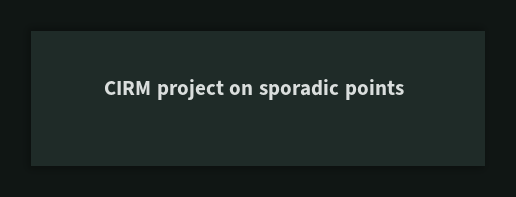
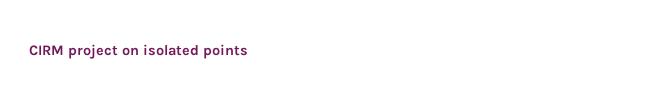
[259,79,340,100] sporadic -> [143,44,199,56] isolated

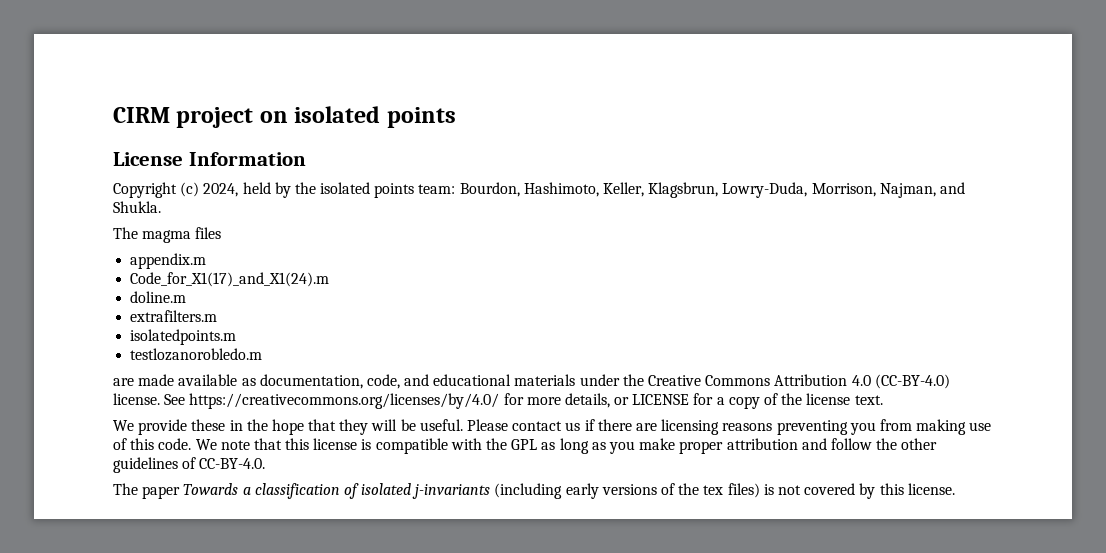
(248, 51) none -> [113,152,306,166] [113,182,965,198] [113,201,161,213] [113,227,222,243] [130,253,207,269] [130,272,330,287] [130,291,187,303] [130,310,218,322] [130,329,237,345] [130,348,263,361] [113,374,950,389] [113,393,883,409] [113,419,992,435] [113,438,938,454] [113,457,266,473] [113,483,955,499] // License Information // Copyright (c) 2024, held by the isolated points team: Bourdon, Hashimoto, Keller, Klagsbrun, Lowry-Duda, Morrison, Najman, and Shukla. // The magma files // appendix.m // Code_for_X1(17)_and_X1(24).m // doline.m // extrafilters.m // isolatedpoints.m // testlozanorobledo.m // are made available as documentation, code, and educational materials under the Creative Commons Attribution 4.0 (CC-BY-4.0) license. See https://creativecommons.org/licenses/by/4.0/ for more details, or LICENSE for a copy of the license text. // We provide these in the hope that they will be useful. Please contact us if there are licensing reasons preventing you from making use of this code. We note that this license is compatible with the GPL as long as you make proper attribution and follow the other guidelines of CC-BY-4.0. // The paper Towards a classification of isolated j-invariants (including early versions of the tex files) is not covered by this license.

